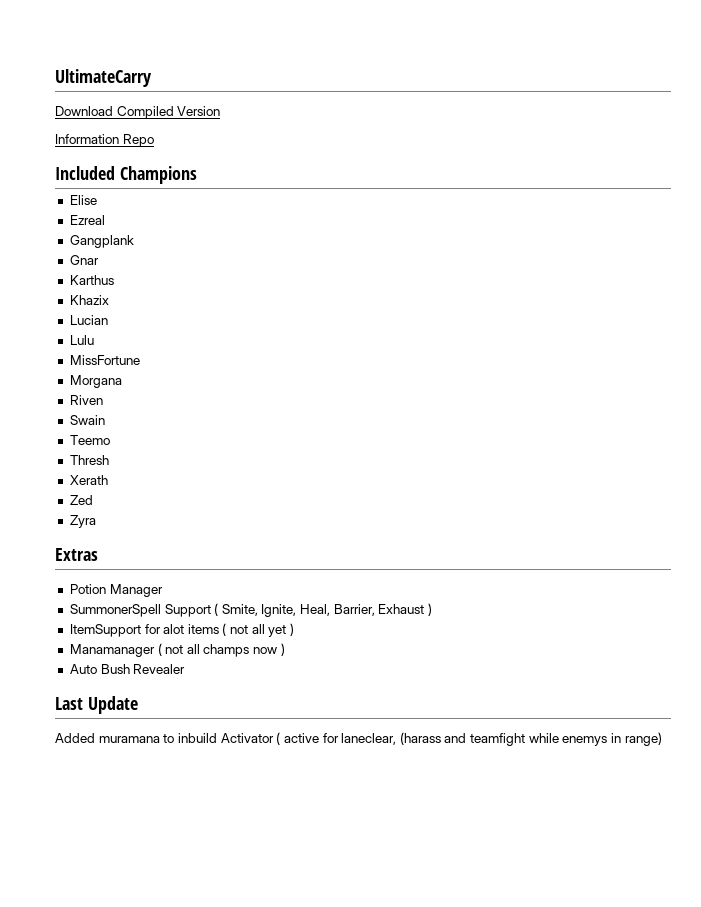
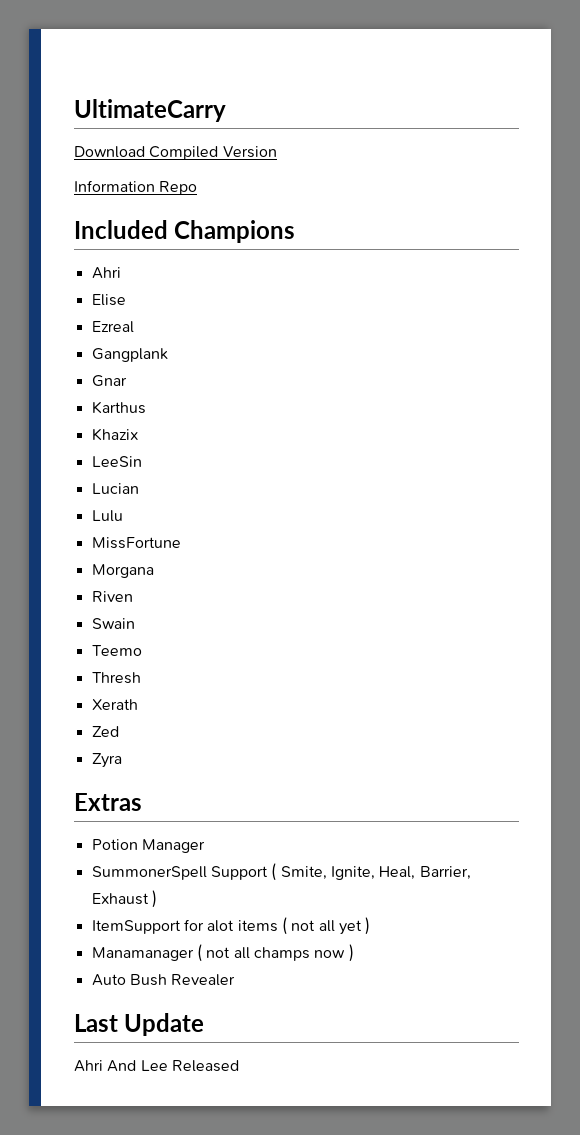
(197, 175) none -> [91,267,121,279] // Ahri
(109, 300) none -> [91,456,142,467] // LeeSin
[55,732,662,746] Added muramana to inbuild Activator ( active for laneclear, (harass and teamfight while enemys in range) -> [74,1060,239,1072] Ahri And Lee Released

